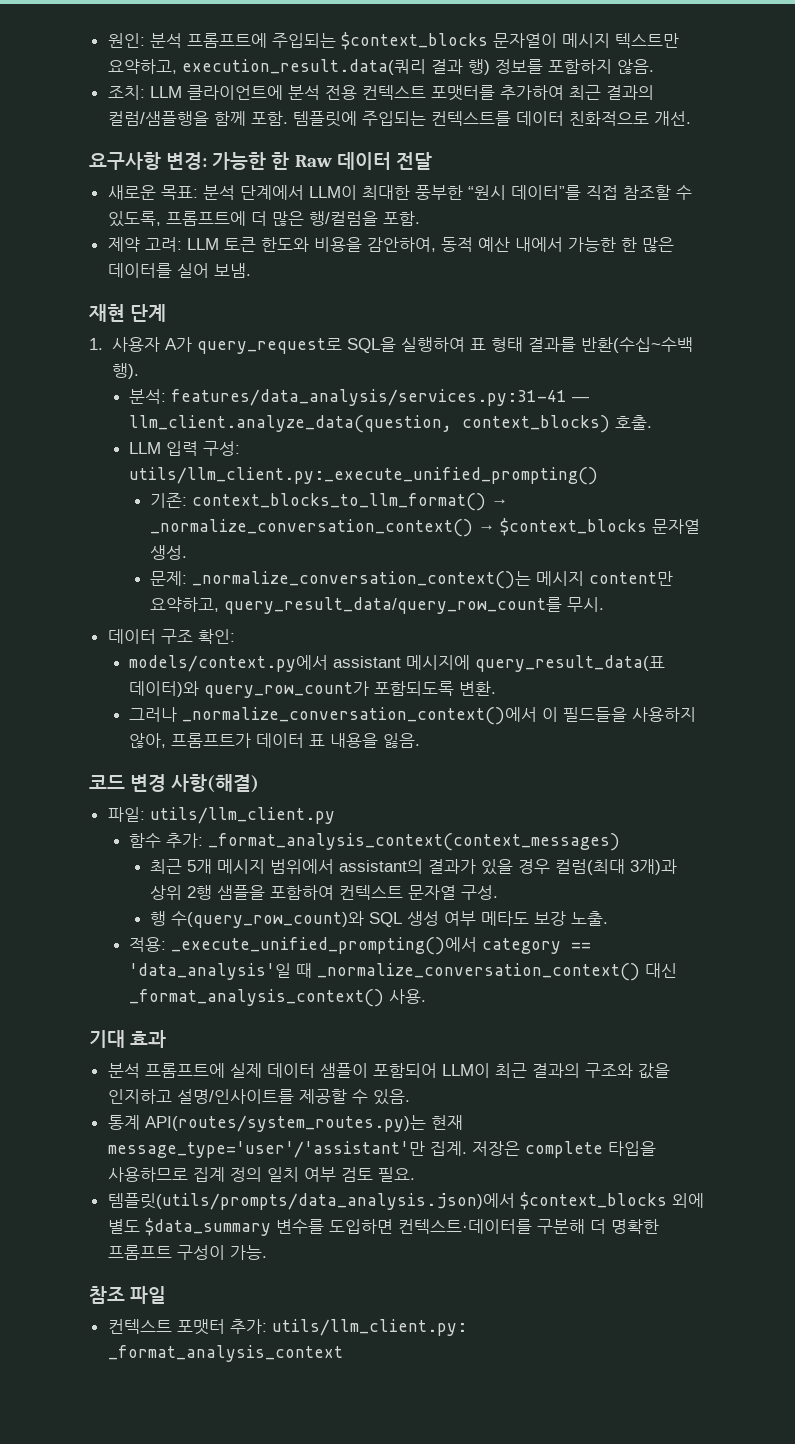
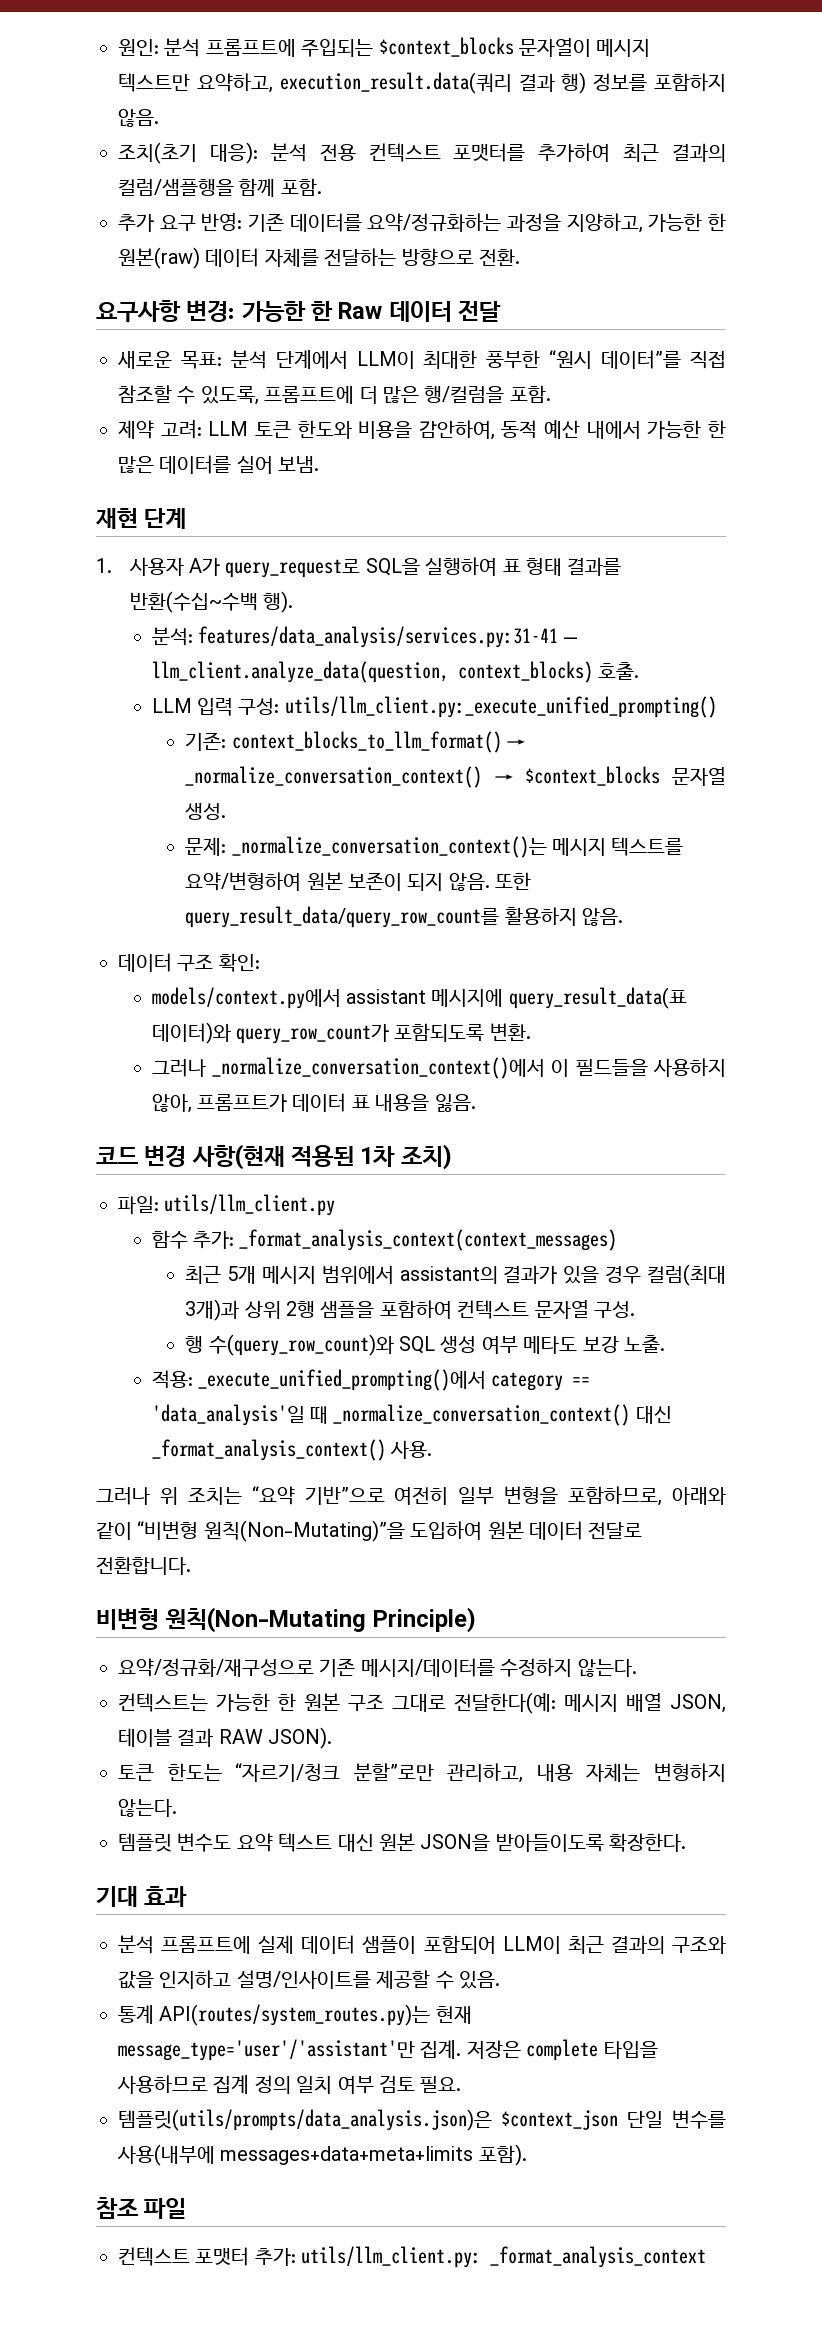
[107,85,283,100] 조치: LLM 클라이언트에 -> [118,142,258,164] 조치(초기 대응):
[292,111,691,127] 템플릿에 주입되는 컨텍스트를 데이터 친화적으로 개선. -> [118,212,726,233] [118,247,520,269] // 추가 요구 반영: 기존 데이터를 요약/정규화하는 과정을 지양하고, 가능한 한 원본(raw) 데이터 자체를 전달하는 방향으로 전환.
[589,571,674,586] [150,597,605,614] content만 요약하고, query_result_data/query_row_count를 무시. -> [611,837,684,856] [185,872,532,891] [185,906,624,928] 텍스트를 요약/변형하여 원본 보존이 되지 않음. 또한 query_result_data/query_row_count를 활용하지 않음.
[171,774,260,793] 사항(해결) -> [191,1144,452,1170] 사항(현재 적용된 1차 조치)
(426, 996) none -> [96,1486,727,1506] [96,1520,643,1542] [96,1557,191,1575] [96,1607,476,1633] [118,1658,637,1677] [118,1692,726,1714] [118,1727,333,1749] [118,1763,726,1783] [118,1799,177,1817] [118,1833,687,1852] // 그러나 위 조치는 “요약 기반”으로 여전히 일부 변형을 포함하므로, 아래와 같이 “비변형 원칙(Non-Mutating)”을 도입하여 원본 데이터 전달로 전환합니다. // 비변형 원칙(Non-Mutating Principle) // 요약/정규화/재구성으로 기존 메시지/데이터를 수정하지 않는다. // 컨텍스트는 가능한 한 원본 구조 그대로 전달한다(예: 메시지 배열 JSON, 테이블 결과 RAW JSON). // 토큰 한도는 “자르기/청크 분할”로만 관리하고, 내용 자체는 변형하지 않는다. // 템플릿 변수도 요약 텍스트 대신 원본 JSON을 받아들이도록 확장한다.
[107,1192,704,1210] [107,1218,659,1236] [107,1245,267,1260] 템플릿(utils/prompts/data_analysis.json)에서 $context_blocks 외에 별도 $data_summary 변수를 도입하면 컨텍스트·데이터를 구분해 더 명확한 프롬프트 구성이 가능. -> [118,2109,726,2131] [117,2144,527,2166] 템플릿(utils/prompts/data_analysis.json)은 $context_json 단일 변수를 사용(내부에 messages+data+meta+limits 포함).

